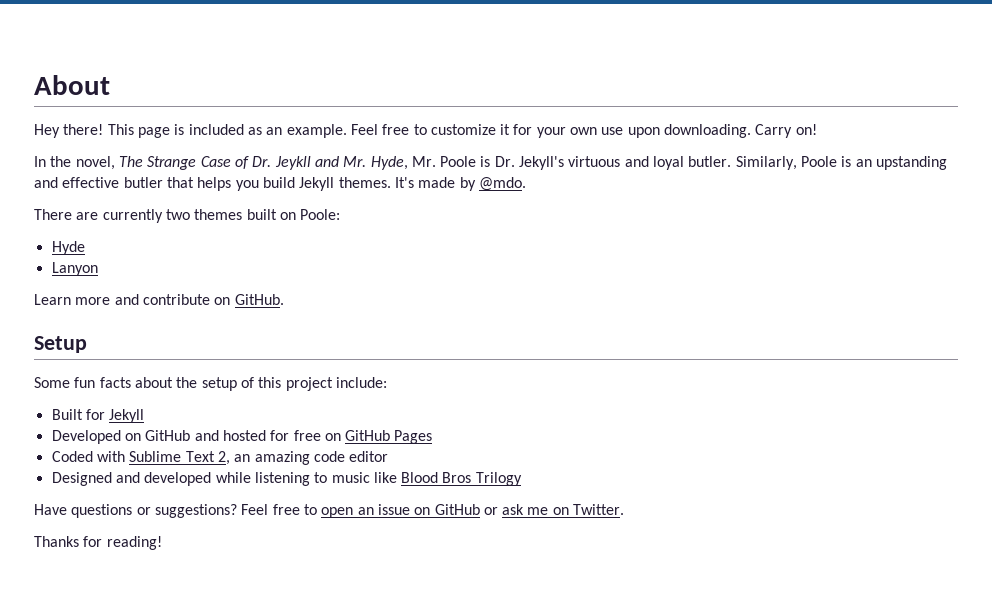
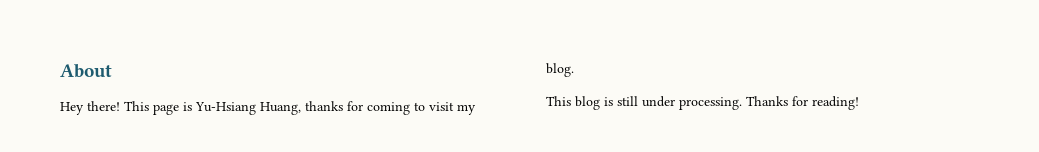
[188,124,817,138] [34,156,948,170] [34,177,526,191] [34,209,341,223] [51,241,85,255] [51,262,98,276] [34,294,284,305] [34,336,87,353] [34,377,387,391] [51,409,145,423] [51,430,433,444] [51,451,389,465] [51,472,522,486] [34,504,625,518] included as an example. Feel free to customize it for your own use upon downloading. Carry on! // In the novel, The Strange Case of Dr. Jeykll and Mr. Hyde, Mr. Poole is Dr. Jekyll's virtuous and loyal butler. Similarly, Poole is an upstanding and effective butler that helps you build Jekyll themes. It's made by @mdo. // There are currently two themes built on Poole: // Hyde // Lanyon // Learn more and contribute on GitHub. // Setup // Some fun facts about the setup of this project include: // Built for Jekyll // Developed on GitHub and hosted for free on GitHub Pages // Coded with Sublime Text 2, an amazing code editor // Designed and developed while listening to music like Blood Bros Trilogy // Have questions or suggestions? Feel free to open an issue on GitHub or ask me on Twitter. // -> [195,101,476,115] [546,63,574,77] [546,96,742,110] Yu-Hsiang Huang, thanks for coming to visit my blog. // This blog is still under processing.

